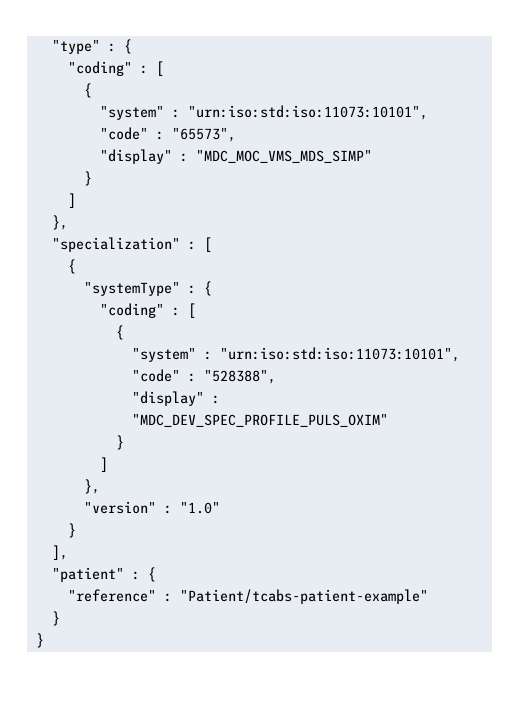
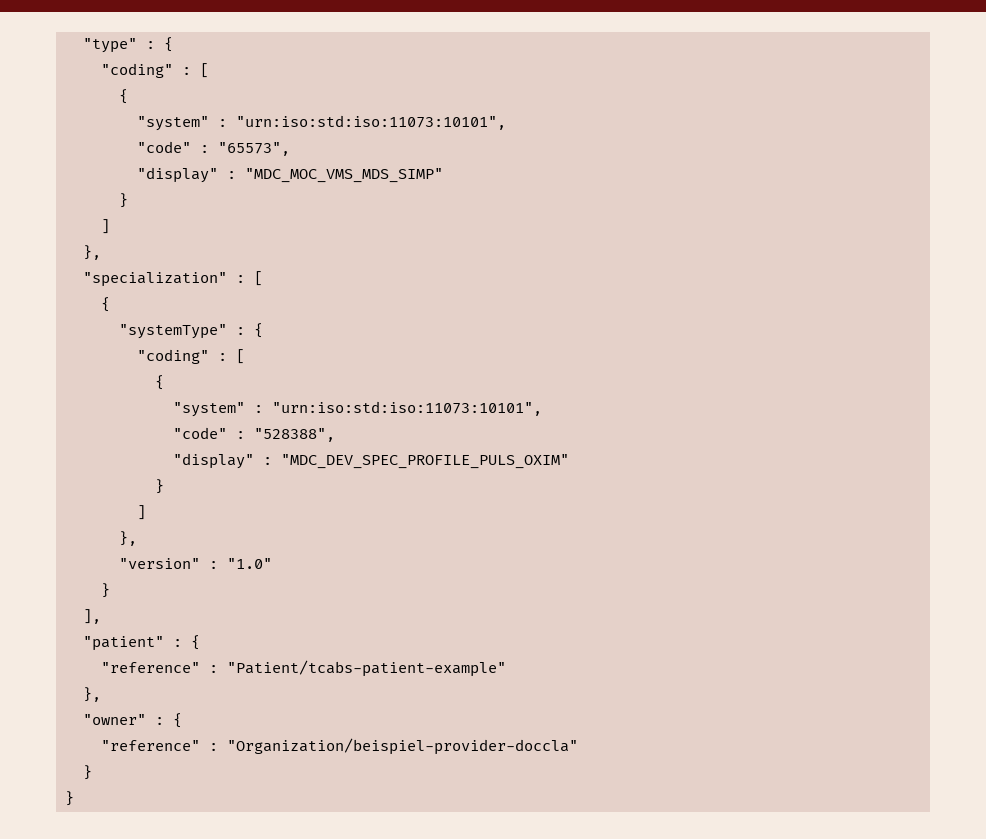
(429, 596) none -> [83,687,101,702] [83,713,182,728] [101,738,578,755] // }, // "owner" : { // "reference" : "Organization/beispiel-provider-doccla"

